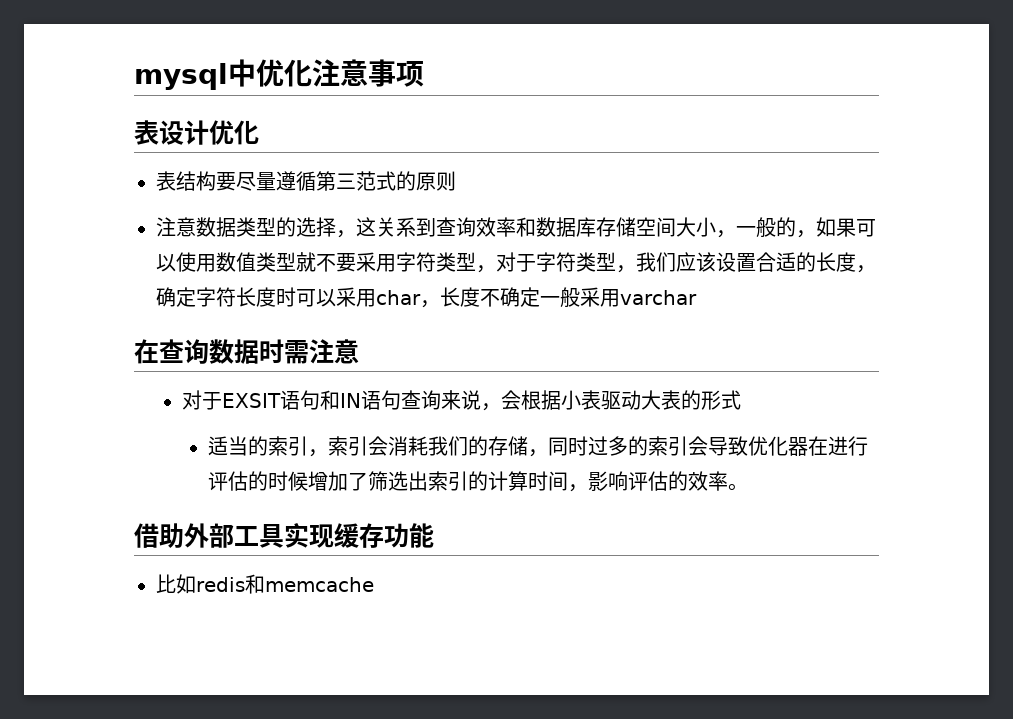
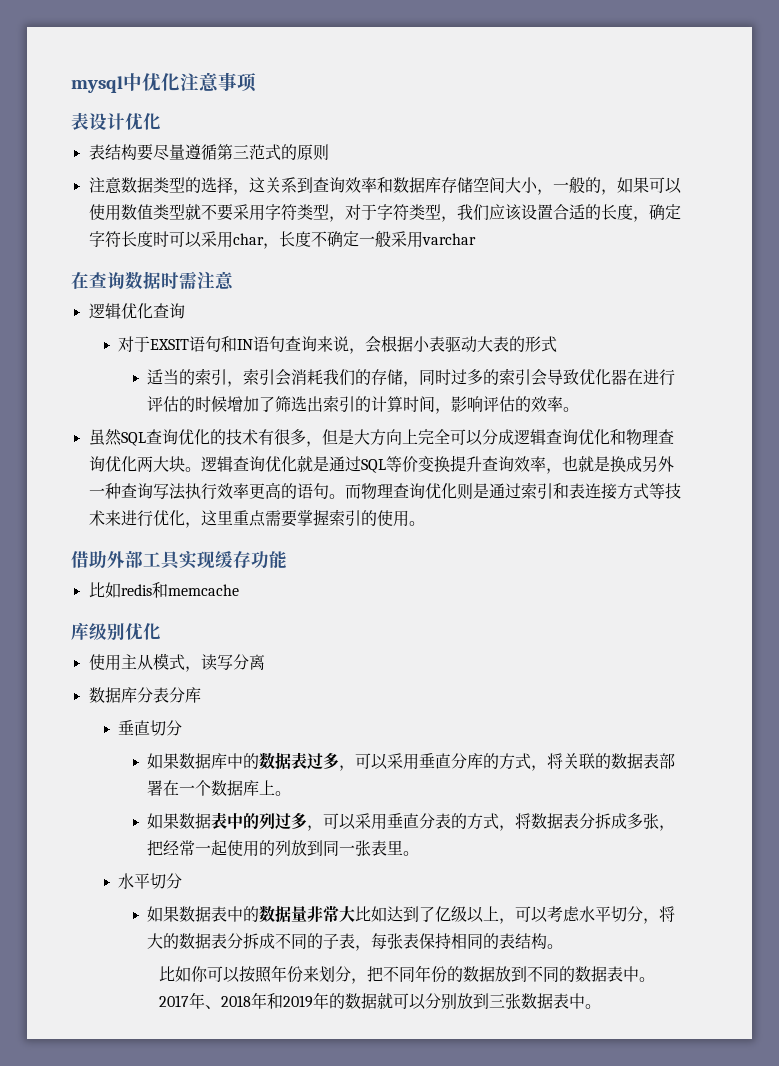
(359, 351) none -> [88,303,185,319] // 逻辑优化查询
(748, 487) none -> [88,429,674,447] [88,455,674,474] [88,482,681,500] [88,509,425,528] // 虽然SQL查询优化的技术有很多，但是大方向上完全可以分成逻辑查询优化和物理查询优化两大块。逻辑查询优化就是通过SQL等价变换提升查询效率，也就是换成另外一种查询写法执行效率更高的语句。而物理查询优化则是通过索引和表连接方式等技术来进行优化，这里重点需要掌握索引的使用。
(374, 584) none -> [71,622,161,641] [88,653,265,672] [88,687,201,703] [117,720,182,736] [147,752,676,771] [147,780,292,796] [147,812,676,831] [147,840,420,857] [117,873,182,889] [147,905,676,924] [147,933,564,951] [158,965,655,984] [158,992,601,1010] // 库级别优化 // 使用主从模式，读写分离 // 数据库分表分库 // 垂直切分 // 如果数据库中的数据表过多，可以采用垂直分库的方式，将关联的数据表部署在一个数据库上。 // 如果数据表中的列过多，可以采用垂直分表的方式，将数据表分拆成多张，把经常一起使用的列放到同一张表里。 // 水平切分 // 如果数据表中的数据量非常大比如达到了亿级以上，可以考虑水平切分，将大的数据表分拆成不同的子表，每张表保持相同的表结构。 // 比如你可以按照年份来划分，把不同年份的数据放到不同的数据表中。2017年、2018年和2019年的数据就可以分别放到三张数据表中。

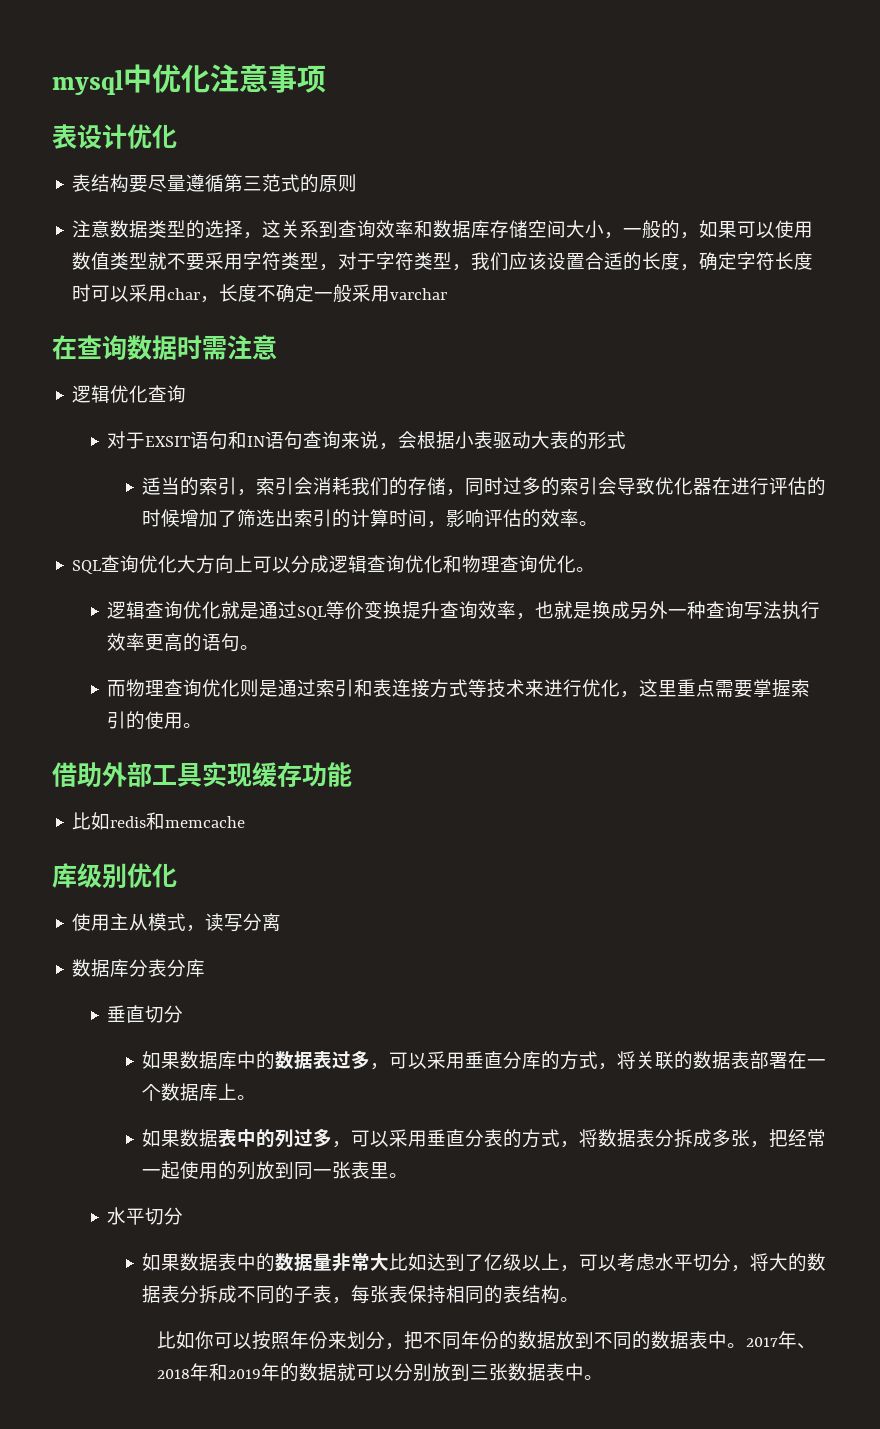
[88,429,122,446] 虽然 -> (599, 523) none
[209,429,354,447] 的技术有很多，但是 -> (178, 564) none
[417,429,450,445] 完全 -> (254, 563) none
[136,456,201,472] 两大块。 -> [576,567,596,572] 。 //
(345, 496) none -> (260, 647) //

